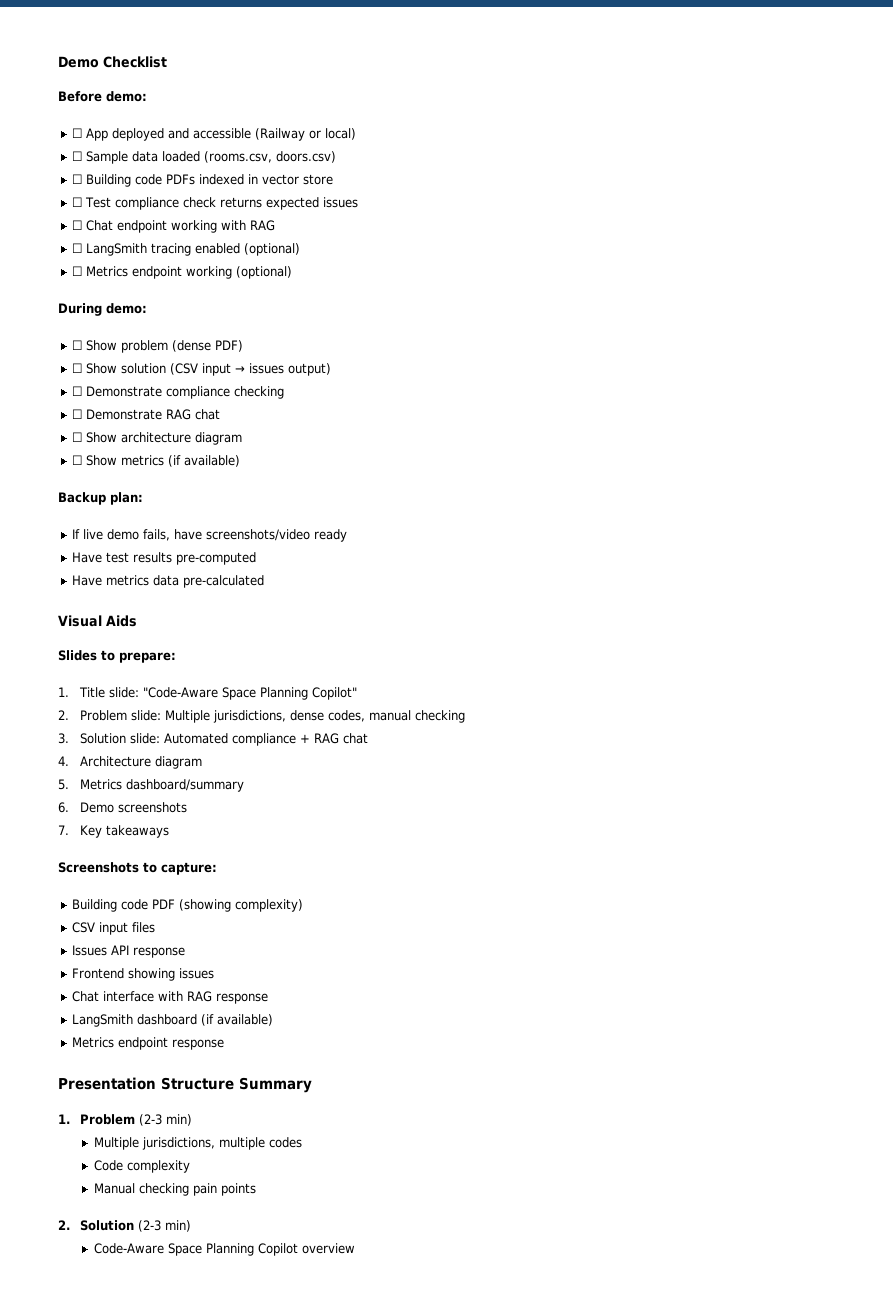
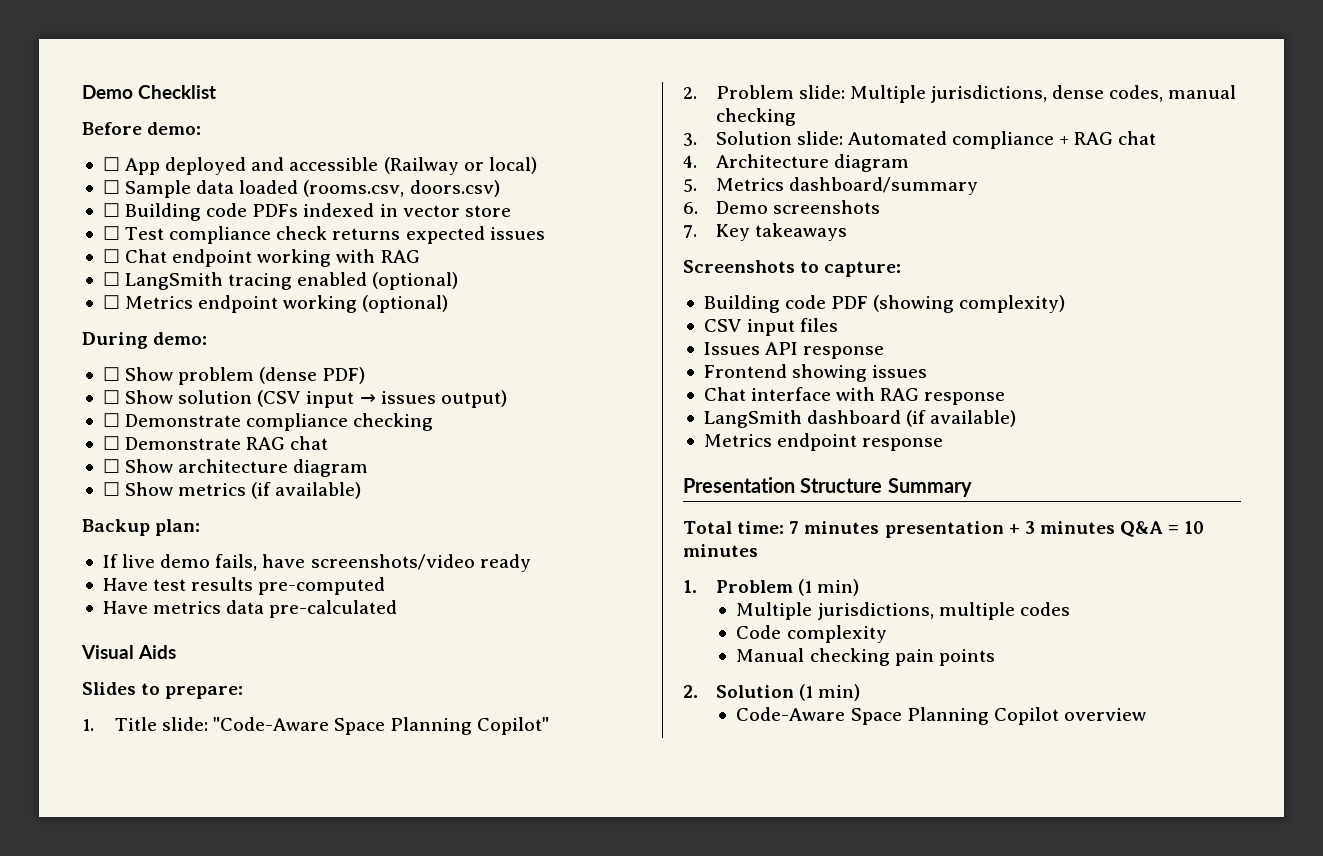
(312, 1085) none -> [683,521,1205,538] [683,544,758,557] // Total time: 7 minutes presentation + 3 minutes Q&A = 10 minutes
[138,1114,162,1126] (2-3 -> [797,579,812,596] (1
[137,1220,161,1232] (2-3 -> [798,684,813,701] (1

